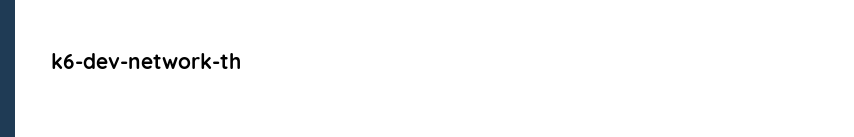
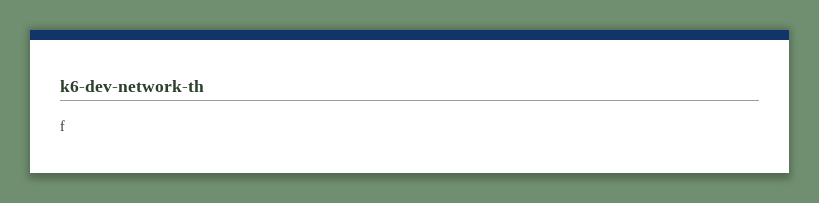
(241, 61) none -> [60,120,65,131] // f

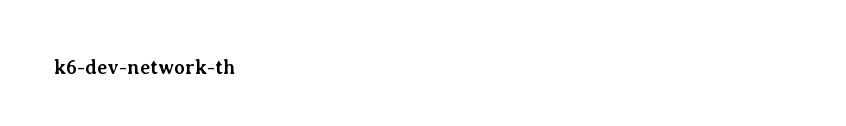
[60,120,65,131] // f -> (235, 66) none

